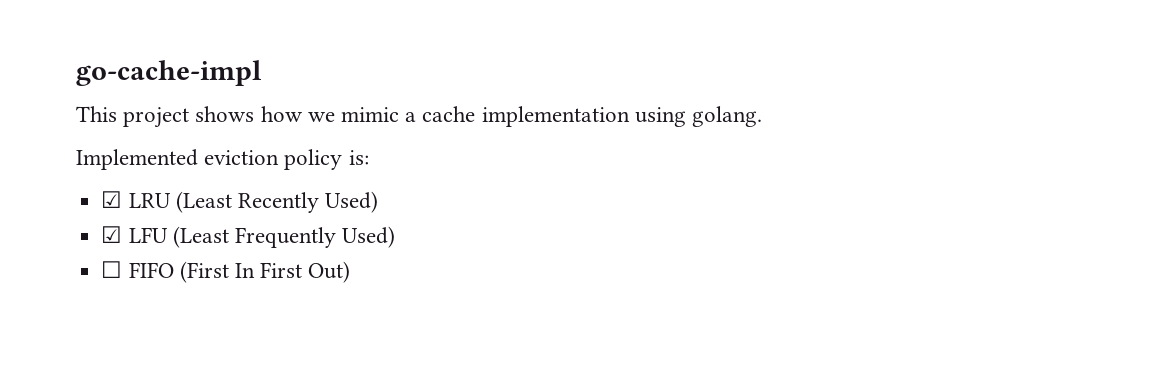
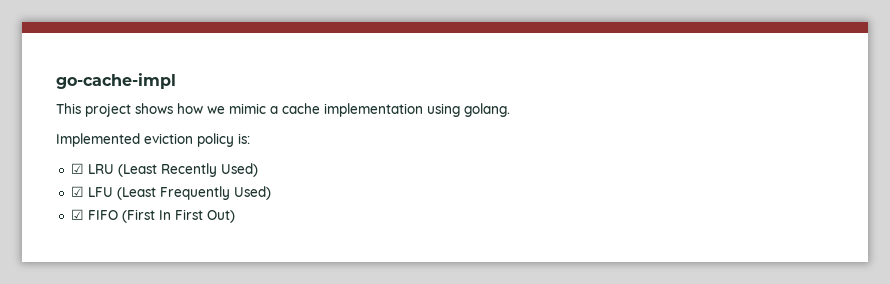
[101,261,123,278] ☐ -> [70,209,84,220] ☑

